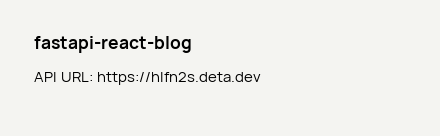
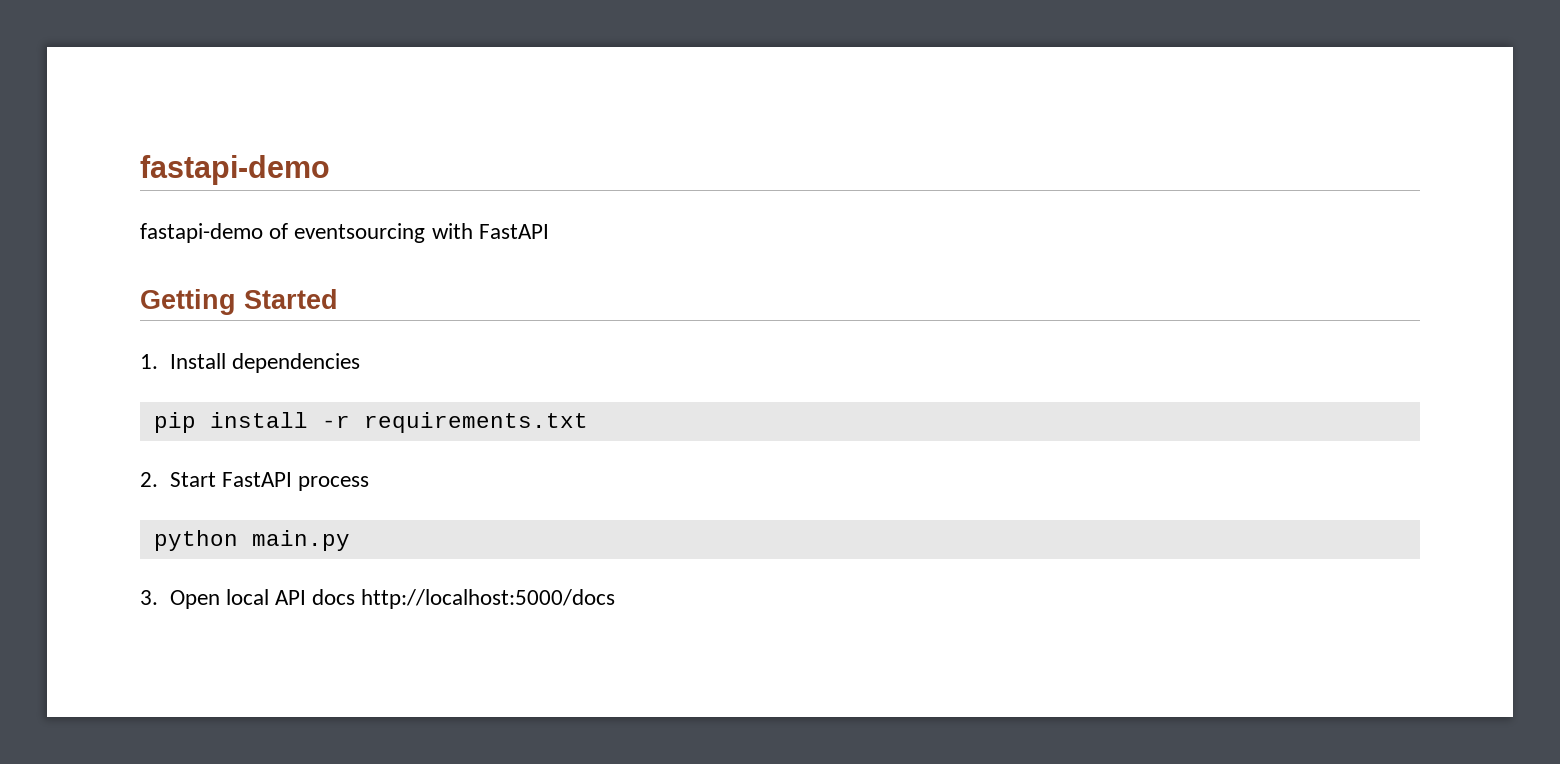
[34,36,192,53] [34,72,262,85] fastapi-react-blog // API URL: https://hlfn2s.deta.dev -> [140,155,330,185] [140,223,549,243] [140,289,338,315] [140,353,360,373] [153,412,588,433] [140,472,369,491] [153,530,350,551] [140,589,616,609] fastapi-demo // fastapi-demo of eventsourcing with FastAPI // Getting Started // 1. Install dependencies // pip install -r requirements.txt // 2. Start FastAPI process // python main.py // 3. Open local API docs http://localhost:5000/docs

